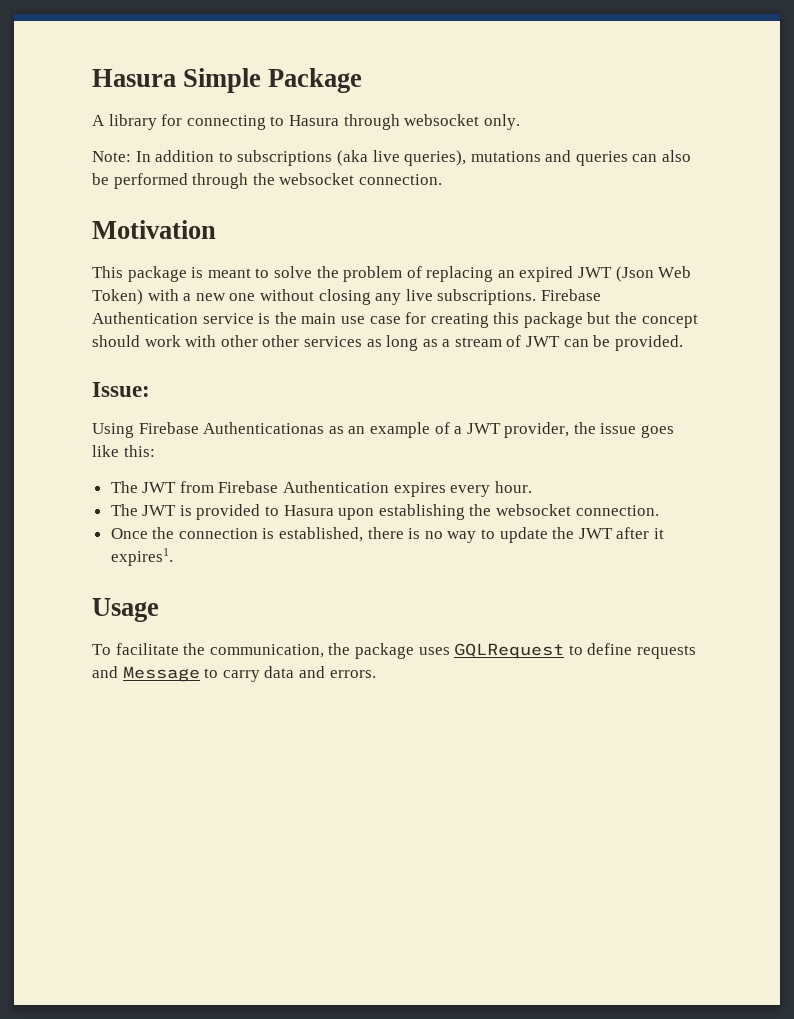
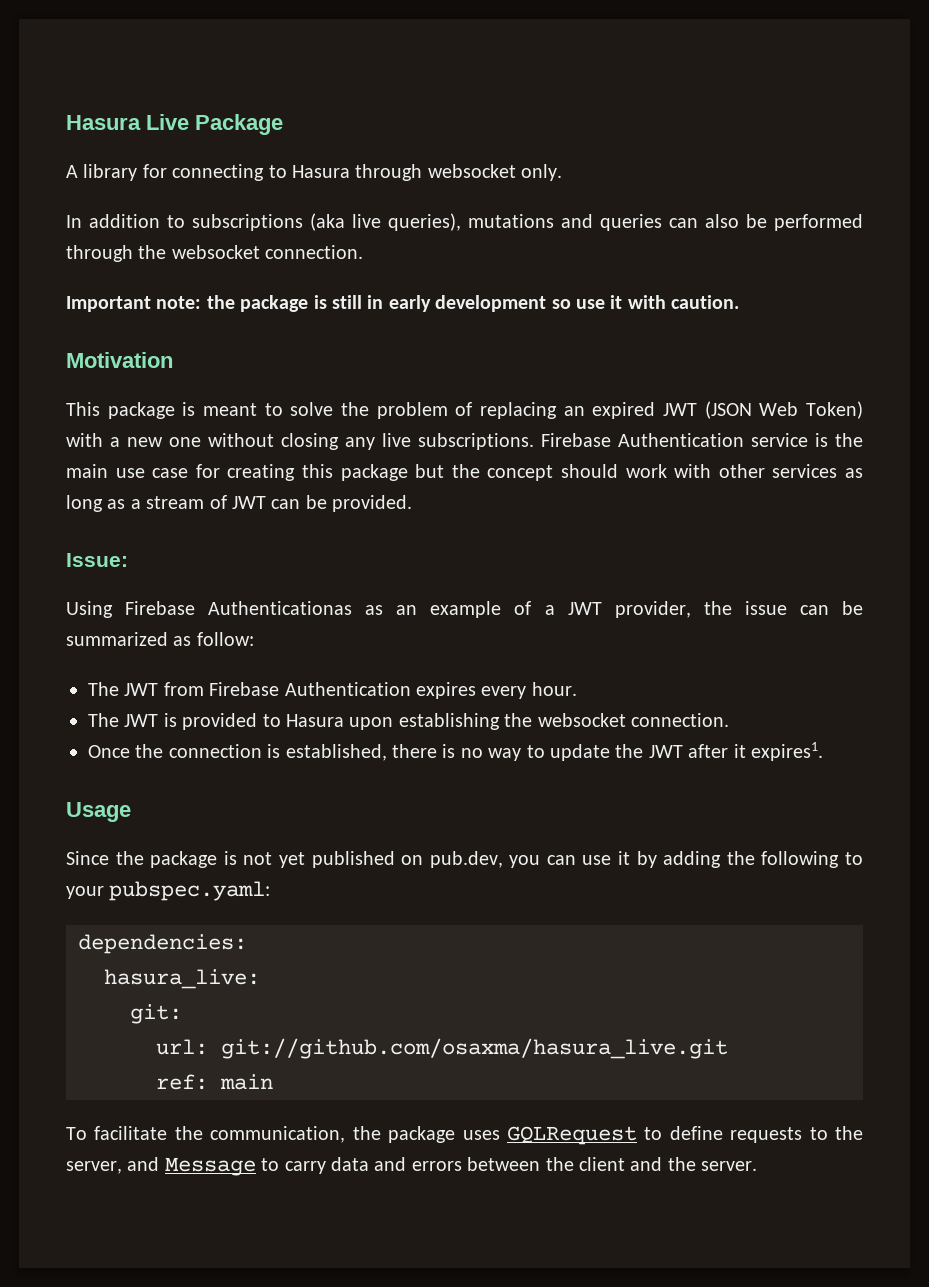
[92,68,262,93] Hasura Simple -> [66,114,189,130] Hasura Live
[92,151,131,162] Note: -> (563, 172) none
(442, 179) none -> [66,295,740,312] // Important note: the package is still in early development so use it with caution.
[615,266,654,282] (Json -> [704,401,752,419] (JSON
[262,335,300,347] other -> (765, 471) none
[641,425,675,438] [92,445,155,457] goes like this: -> [799,601,864,615] [66,632,254,646] can be summarized as follow:
(159, 610) none -> [66,851,864,868] [66,881,271,901] [78,934,247,954] [104,969,260,989] [130,1004,182,1024] [156,1038,728,1059] [156,1074,273,1090] // Since the package is not yet published on pub.dev, you can use it by adding the following to your pubspec.yaml: // dependencies: // hasura_live: // git: // url: git://github.com/osaxma/hasura_live.git // ref: main
(696, 652) none -> [809,1126,863,1140] [66,1161,122,1174] to the server,
[329,670,376,678] errors. -> [411,1157,758,1171] errors between the client and the server.

